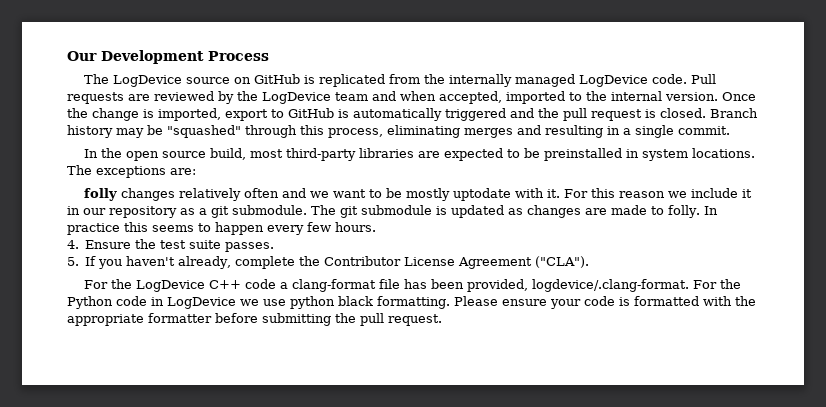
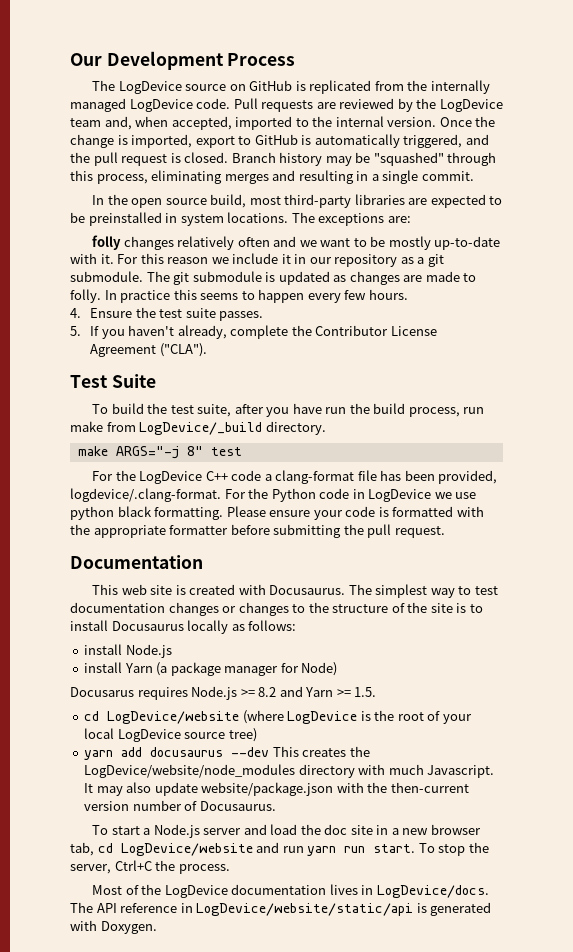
[372,91,396,101] and -> [104,116,132,130] and,
[445,108,506,121] triggered -> [403,134,463,148] triggered,
[452,188,511,201] uptodate -> [434,236,501,250] up-to-date
(590, 262) none -> [70,374,156,388] [92,403,485,417] [70,421,326,435] [77,446,242,459] // Test Suite // To build the test suite, after you have run the build process, run make from LogDevice/_build directory. // make ARGS="-j 8" test
(442, 320) none -> [70,555,203,569] [92,584,498,598] [70,602,483,616] [70,620,297,634] [84,644,172,658] [84,662,338,676] [70,686,377,700] [84,710,472,724] [84,728,257,742] [84,746,370,760] [84,764,495,778] [84,782,469,796] [84,800,276,811] [92,824,481,838] [70,842,489,856] [70,860,230,874] [92,884,489,898] [70,902,492,916] [70,920,157,934] // Documentation // This web site is created with Docusaurus. The simplest way to test documentation changes or changes to the structure of the site is to install Docusaurus locally as follows: // install Node.js // install Yarn (a package manager for Node) // Docusarus requires Node.js >= 8.2 and Yarn >= 1.5. // cd LogDevice/website (where LogDevice is the root of your local LogDevice source tree) // yarn add docusaurus --dev This creates the LogDevice/website/node_modules directory with much Javascript. It may also update website/package.json with the then-current version number of Docusaurus. // To start a Node.js server and load the doc site in a new browser tab, cd LogDevice/website and run yarn run start. To stop the server, Ctrl+C the process. // Most of the LogDevice documentation lives in LogDevice/docs. The API reference in LogDevice/website/static/api is generated with Doxygen.

